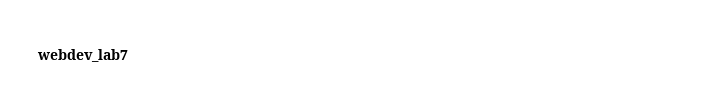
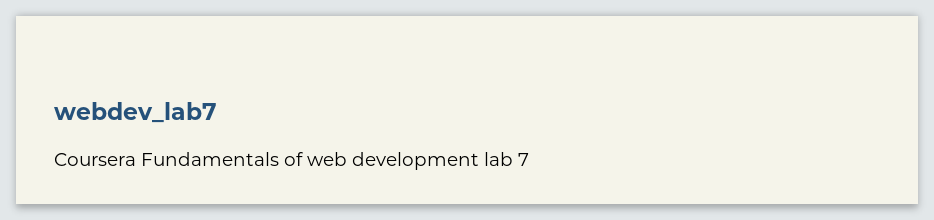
(128, 55) none -> [54,152,529,170] // Coursera Fundamentals of web development lab 7

